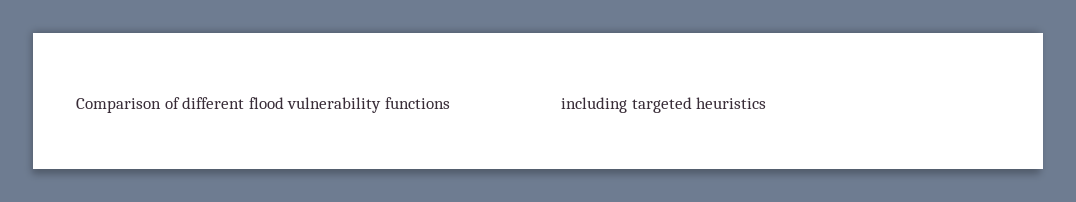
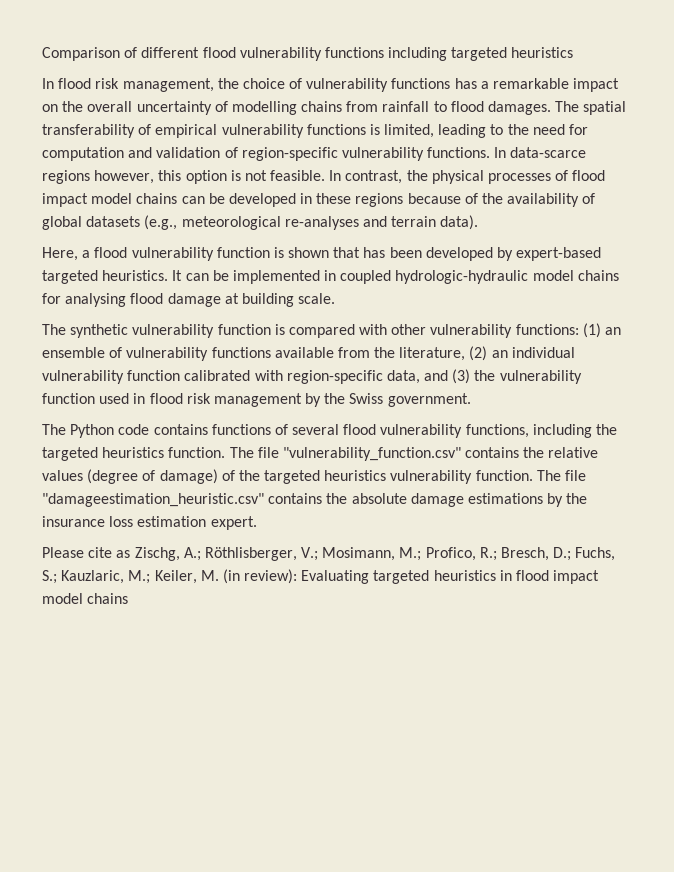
(767, 103) none -> [42,78,620,92] [42,101,627,115] [42,124,589,138] [42,147,587,161] [42,170,606,184] [42,193,596,207] [42,215,479,230] [42,247,602,261] [42,270,619,284] [42,293,336,307] [42,323,622,338] [42,346,575,361] [42,369,582,384] [42,393,471,407] [42,424,618,438] [42,447,599,461] [42,469,587,484] [42,493,588,507] [42,516,257,530] [42,547,616,561] [42,569,600,584] [42,593,129,604] // In flood risk management, the choice of vulnerability functions has a remarkable impact on the overall uncertainty of modelling chains from rainfall to flood damages. The spatial transferability of empirical vulnerability functions is limited, leading to the need for computation and validation of region-specific vulnerability functions. In data-scarce regions however, this option is not feasible. In contrast, the physical processes of flood impact model chains can be developed in these regions because of the availability of global datasets (e.g., meteorological re-analyses and terrain data). // Here, a flood vulnerability function is shown that has been developed by expert-based targeted heuristics. It can be implemented in coupled hydrologic-hydraulic model chains for analysing flood damage at building scale. // The synthetic vulnerability function is compared with other vulnerability functions: (1) an ensemble of vulnerability functions available from the literature, (2) an individual vulnerability function calibrated with region-specific data, and (3) the vulnerability function used in flood risk management by the Swiss government. // The Python code contains functions of several flood vulnerability functions, including the targeted heuristics function. The file "vulnerability_function.csv" contains the relative values (degree of damage) of the targeted heuristics vulnerability function. The file "damageestimation_heuristic.csv" contains the absolute damage estimations by the insurance loss estimation expert. // Please cite as Zischg, A.; Röthlisberger, V.; Mosimann, M.; Profico, R.; Bresch, D.; Fuchs, S.; Kauzlaric, M.; Keiler, M. (in review): Evaluating targeted heuristics in flood impact model chains

